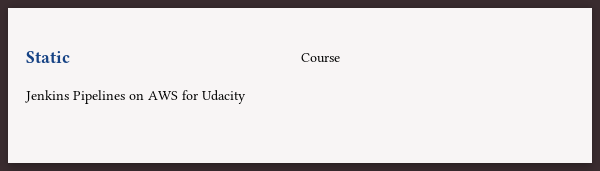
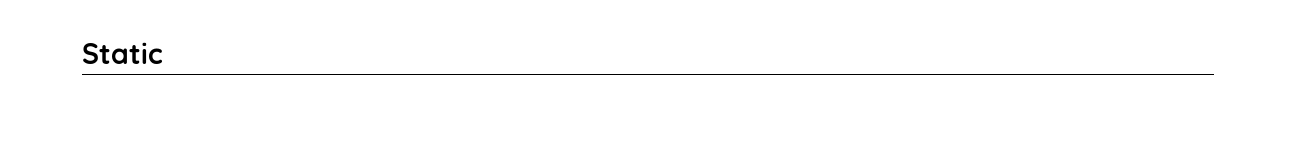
[25,90,246,104] [301,53,340,63] // Jenkins Pipelines on AWS for Udacity Course -> (163, 53) none

